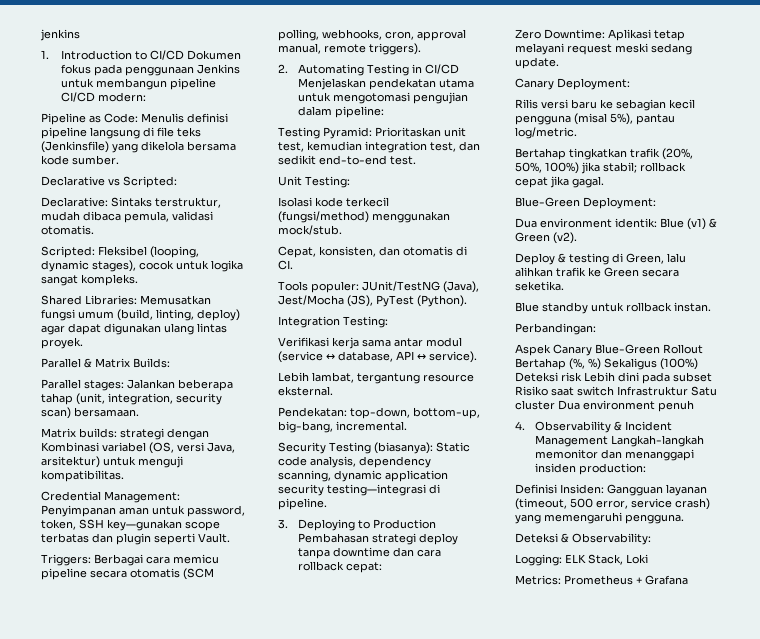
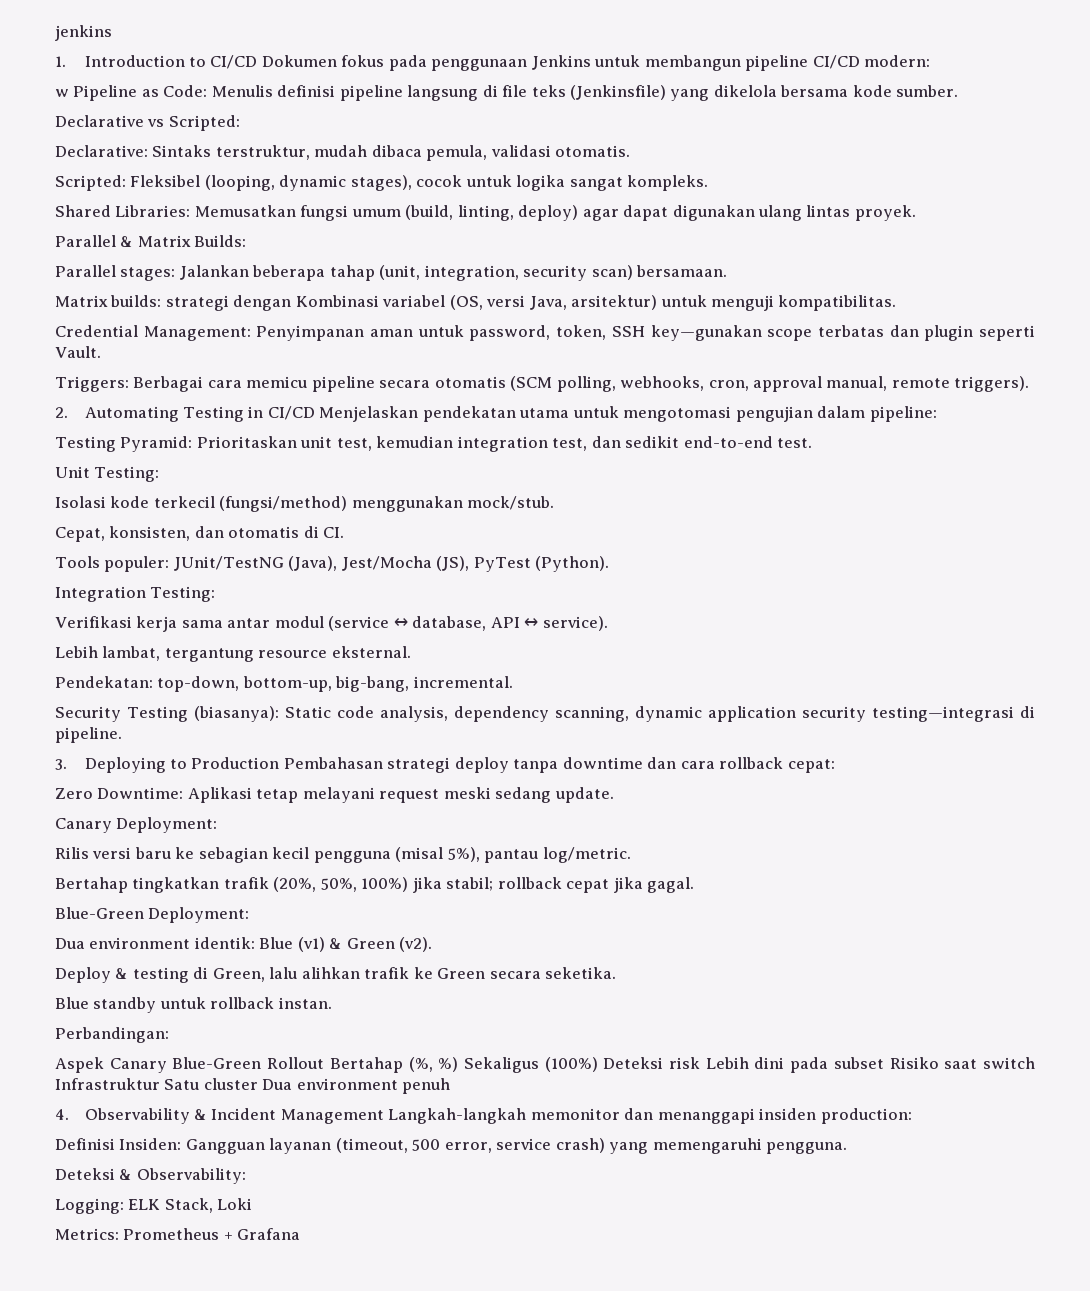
(146, 97) none -> [55,89,69,97] w

